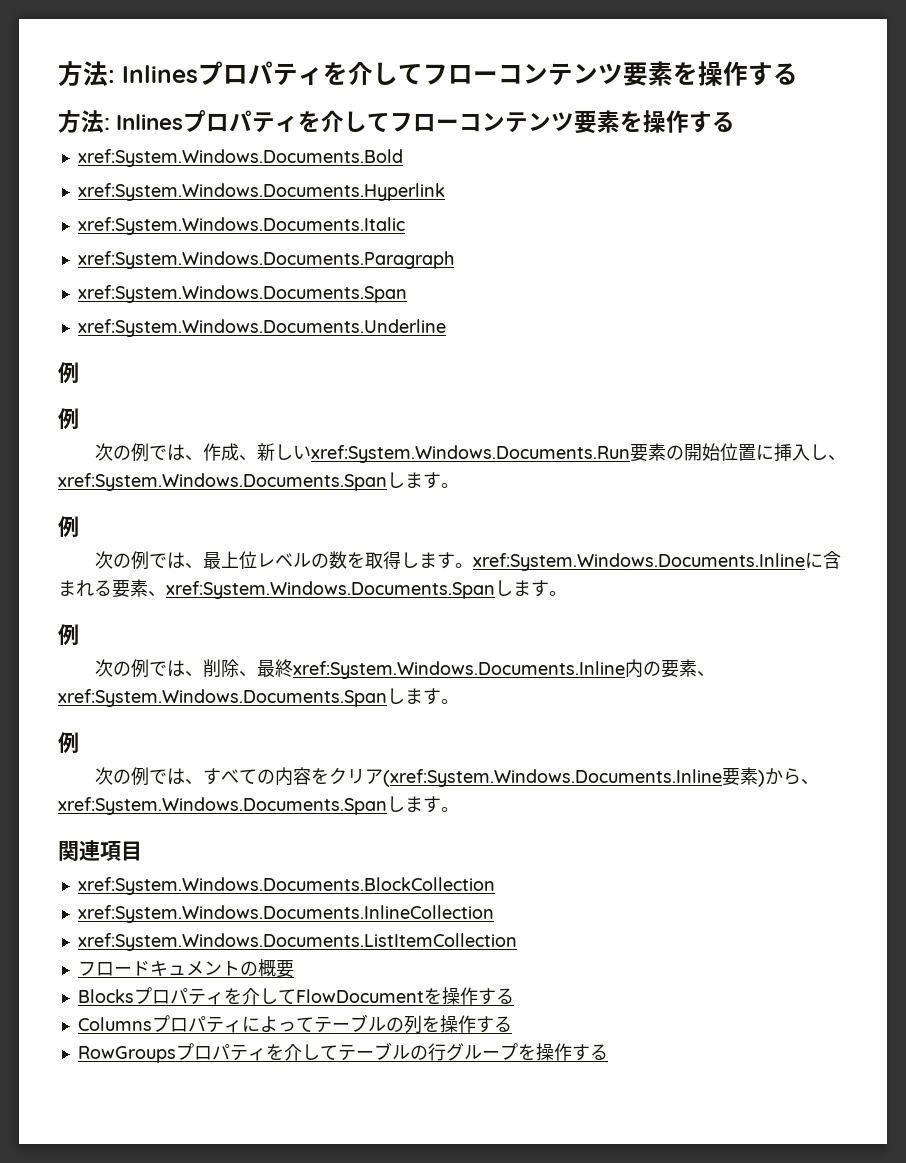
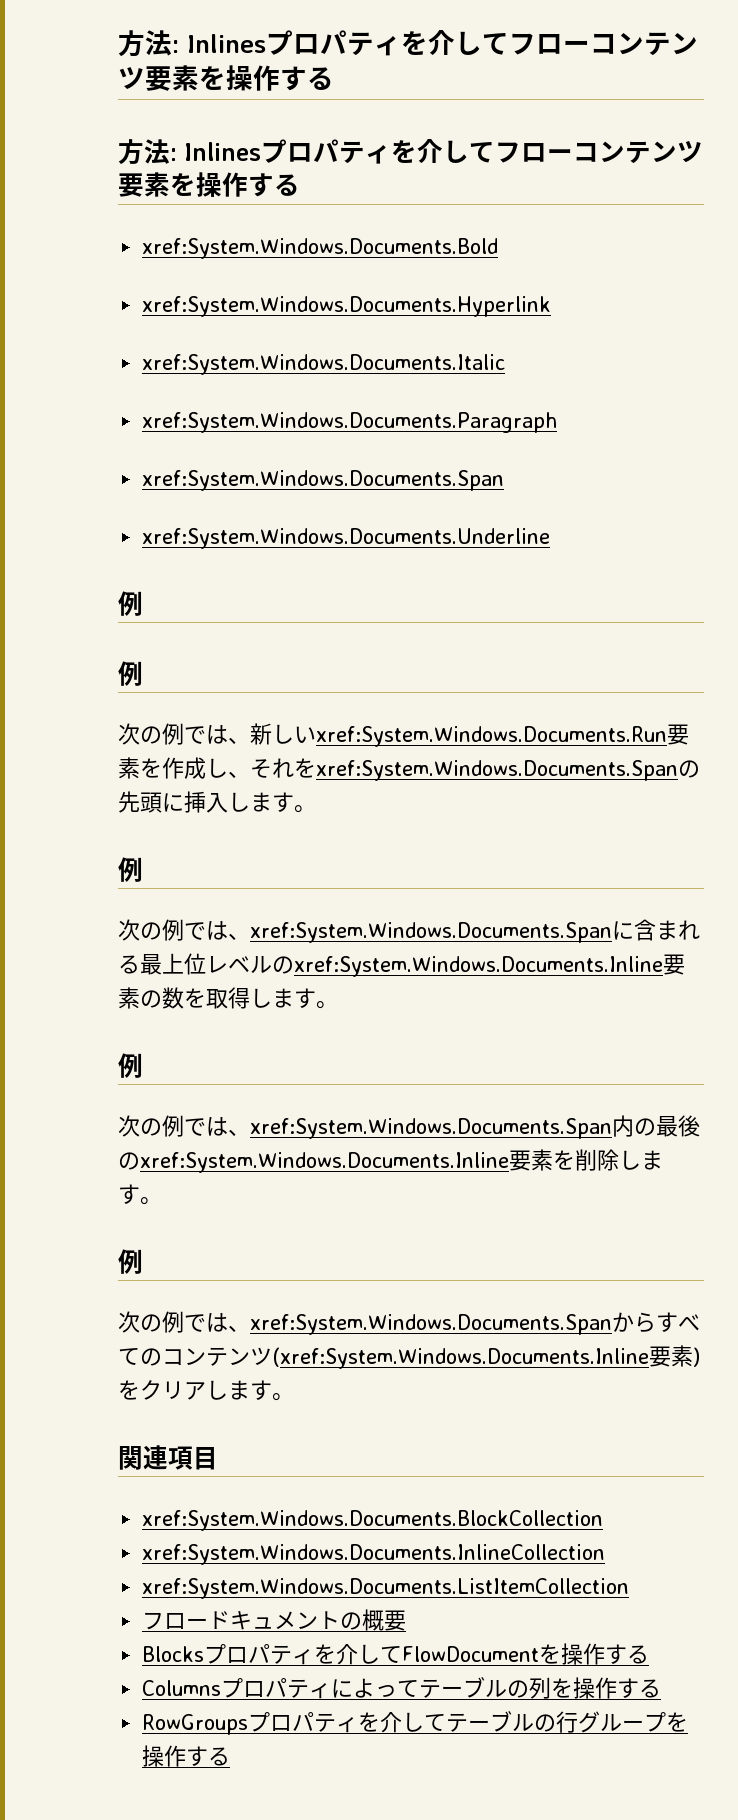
[203,443,258,461] 作成、 -> (250, 740) none
[666,443,847,462] [58,472,459,491] [58,516,79,537] [95,551,204,570] の開始位置に挿入し、xref:System.Windows.Documents.Spanします。 // 例 // 次の例では、 -> [140,757,700,781] [118,791,316,813] [118,857,143,882] [118,919,700,943] [118,955,140,974] を作成し、それをxref:System.Windows.Documents.Spanの先頭に挿入します。 // 例 // 次の例では、xref:System.Windows.Documents.Spanに含まれる
(330, 560) none -> [294,954,685,977] [118,987,162,1009] xref:System.Windows.Documents.Inline要素の
[473,551,842,571] [58,579,567,599] [58,624,79,645] [95,659,716,679] [58,688,459,707] [58,732,79,753] [95,767,820,787] [58,797,387,815] xref:System.Windows.Documents.Inlineに含まれる要素、xref:System.Windows.Documents.Spanします。 // 例 // 次の例では、削除、最終xref:System.Windows.Documents.Inline内の要素、xref:System.Windows.Documents.Spanします。 // 例 // 次の例では、すべての内容をクリア(xref:System.Windows.Documents.Inline要素)から、xref:System.Windows.Documents.Span -> [118,1053,143,1078] [118,1115,700,1139] [118,1149,663,1173] [118,1184,162,1205] [118,1249,143,1274] [118,1311,700,1335] [118,1345,700,1369] [118,1380,206,1400] // 例 // 次の例では、xref:System.Windows.Documents.Span内の最後のxref:System.Windows.Documents.Inline要素を削除します。 // 例 // 次の例では、xref:System.Windows.Documents.Spanからすべてのコンテンツ(xref:System.Windows.Documents.Inline要素)をクリア

